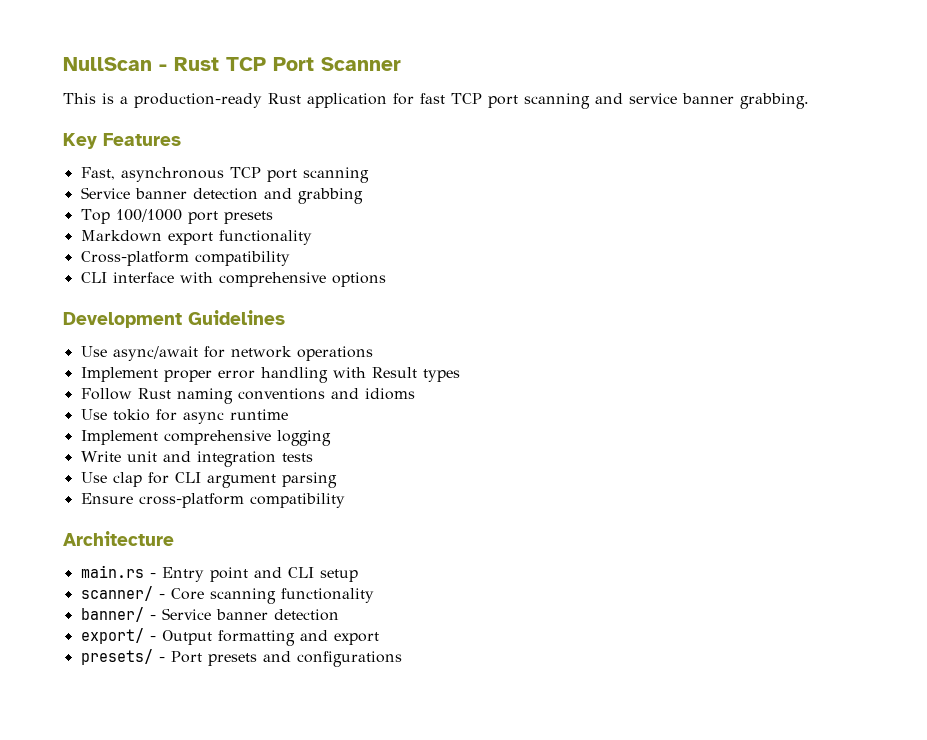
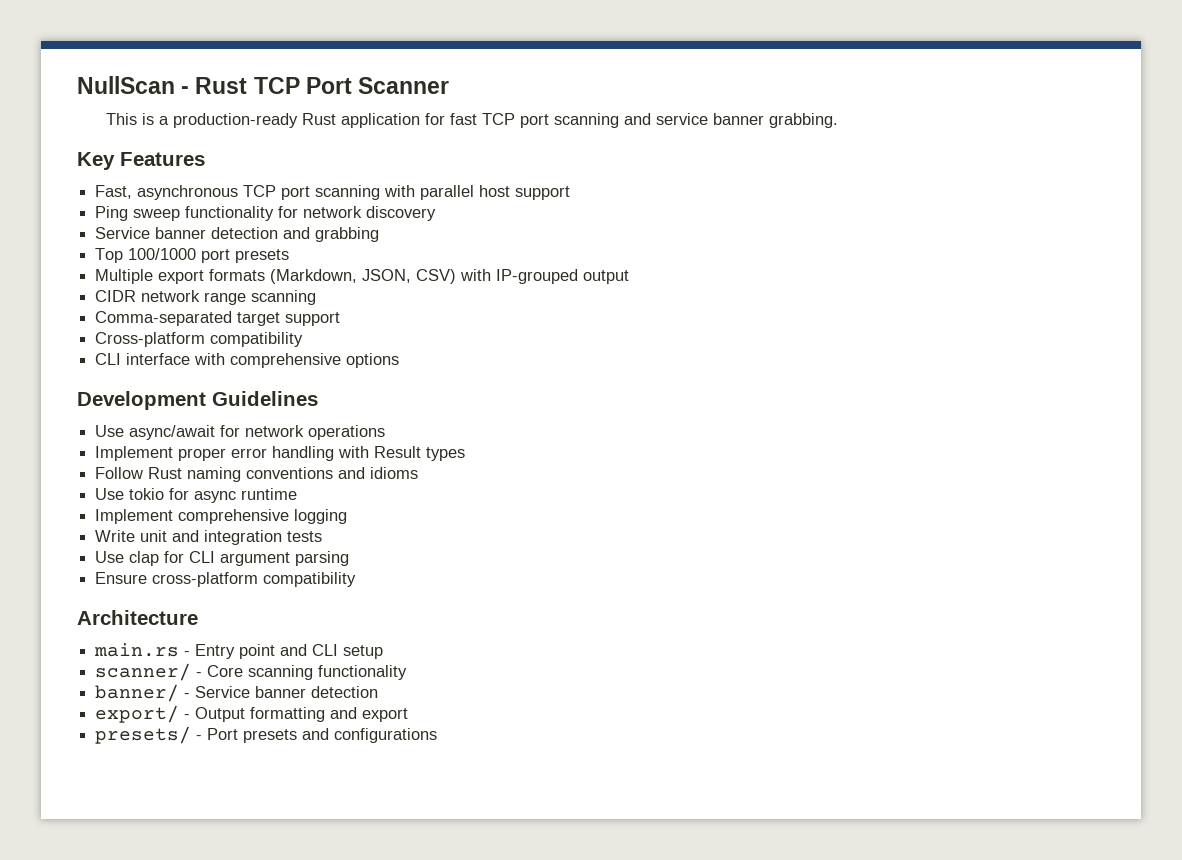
(369, 175) none -> [384,185,571,200] [95,206,437,221] with parallel host support // Ping sweep functionality for network discovery
[80,230,312,245] Markdown export functionality -> [95,269,630,284] [95,290,317,305] [95,311,341,326] Multiple export formats (Markdown, JSON, CSV) with IP-grouped output // CIDR network range scanning // Comma-separated target support

